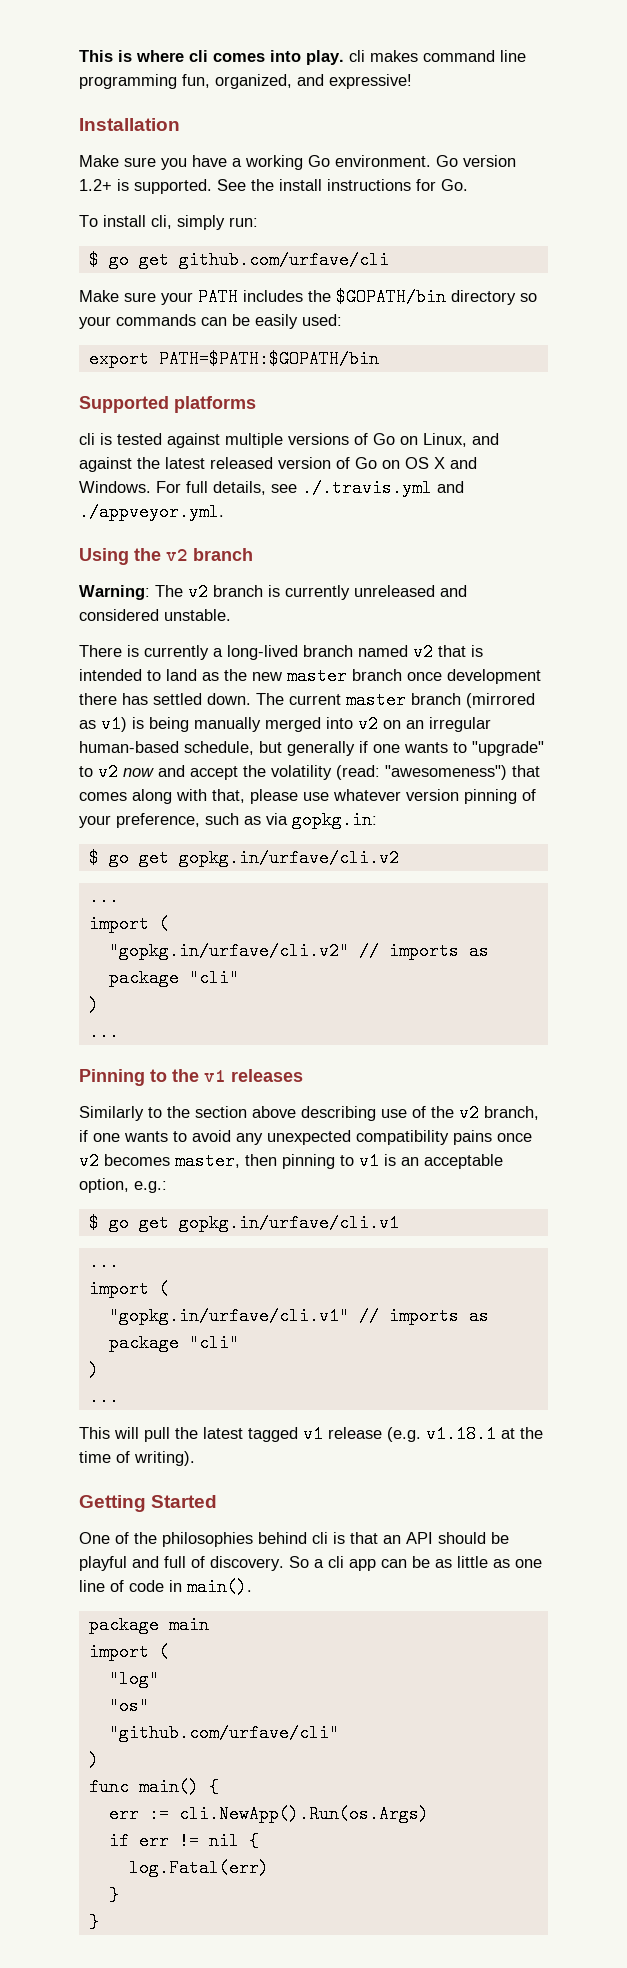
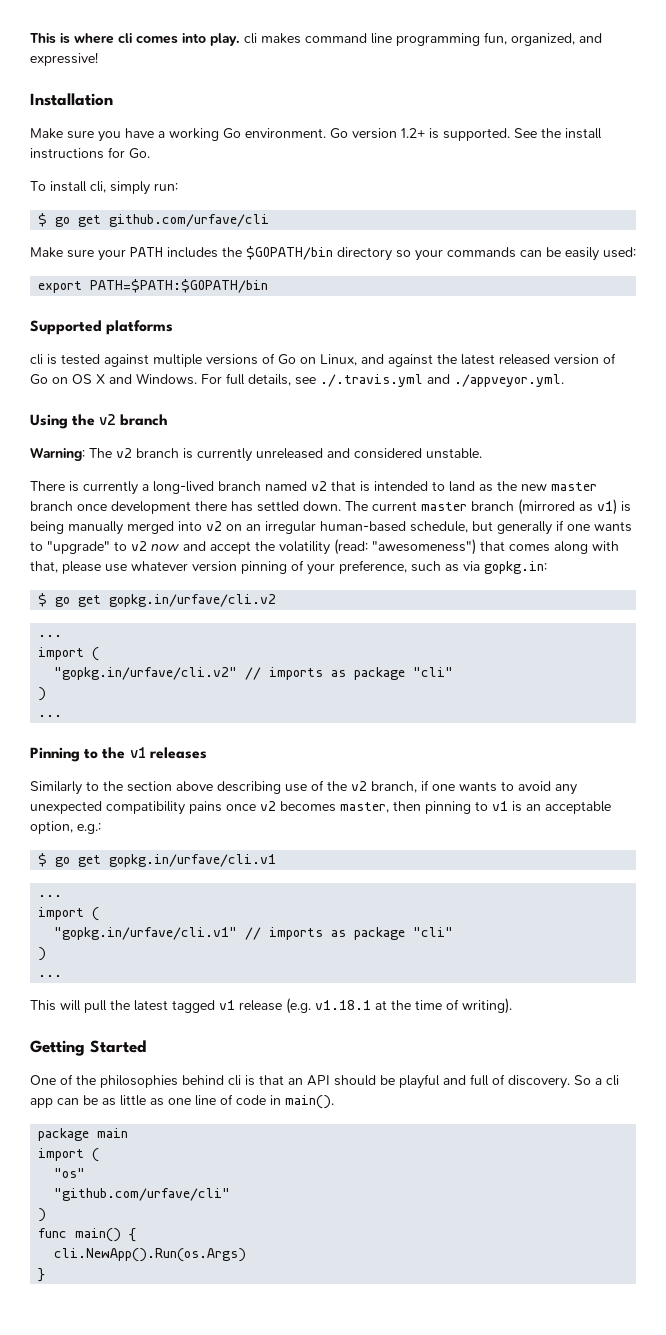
[108,1670,159,1688] // "log" -> (100, 1155) none
[108,1805,169,1823] err := -> (137, 1235) none
[108,1832,259,1850] [128,1859,269,1877] [108,1886,119,1904] [88,1913,99,1931] // if err != nil { // log.Fatal(err) // } // } -> [38,1268,46,1282] // }

